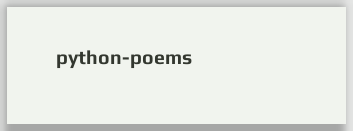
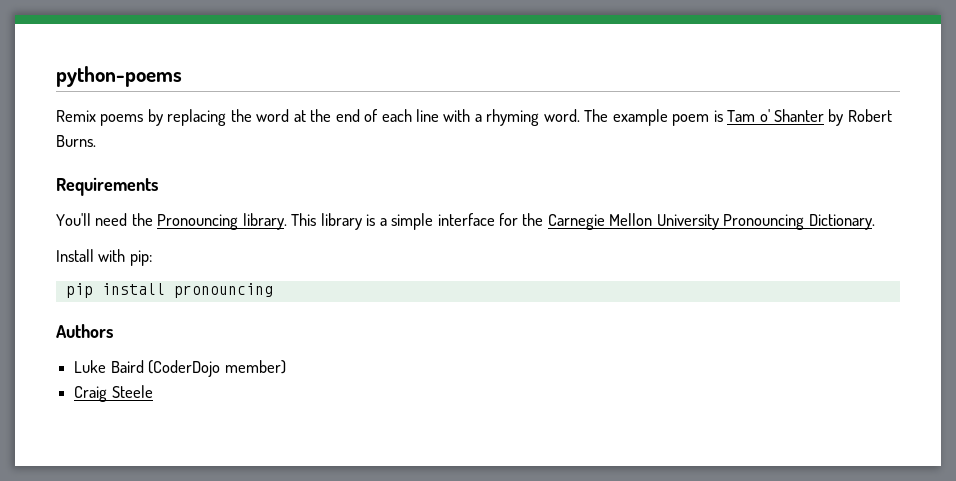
(192, 59) none -> [56,109,892,126] [56,135,96,147] [56,177,158,196] [56,213,875,230] [56,249,152,266] [65,283,273,298] [56,324,113,338] [74,360,286,377] [74,385,153,402] // Remix poems by replacing the word at the end of each line with a rhyming word. The example poem is Tam o' Shanter by Robert Burns. // Requirements // You'll need the Pronouncing library. This library is a simple interface for the Carnegie Mellon University Pronouncing Dictionary. // Install with pip: // pip install pronouncing // Authors // Luke Baird (CoderDojo member) // Craig Steele

